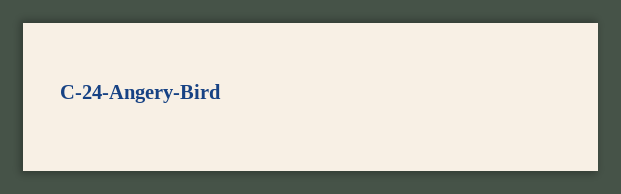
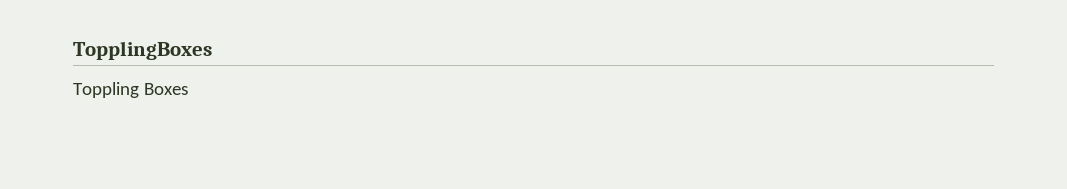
[60,84,221,103] C-24-Angery-Bird -> [73,41,212,60] [73,82,188,98] TopplingBoxes // Toppling Boxes

